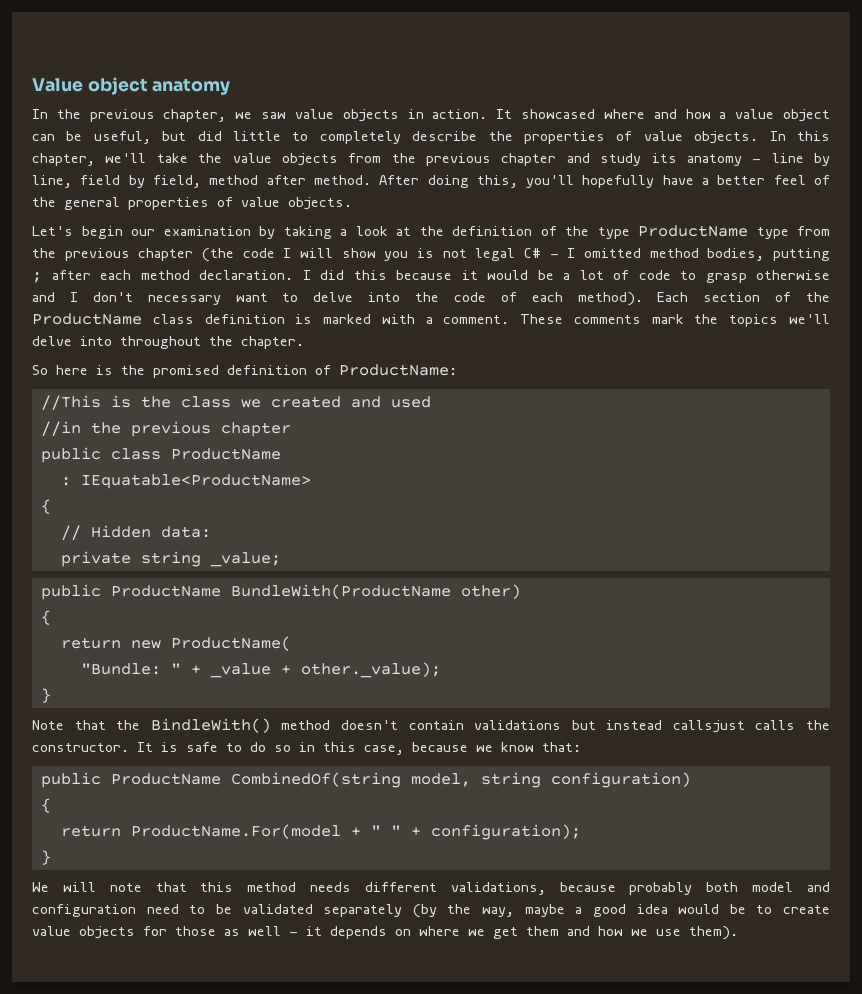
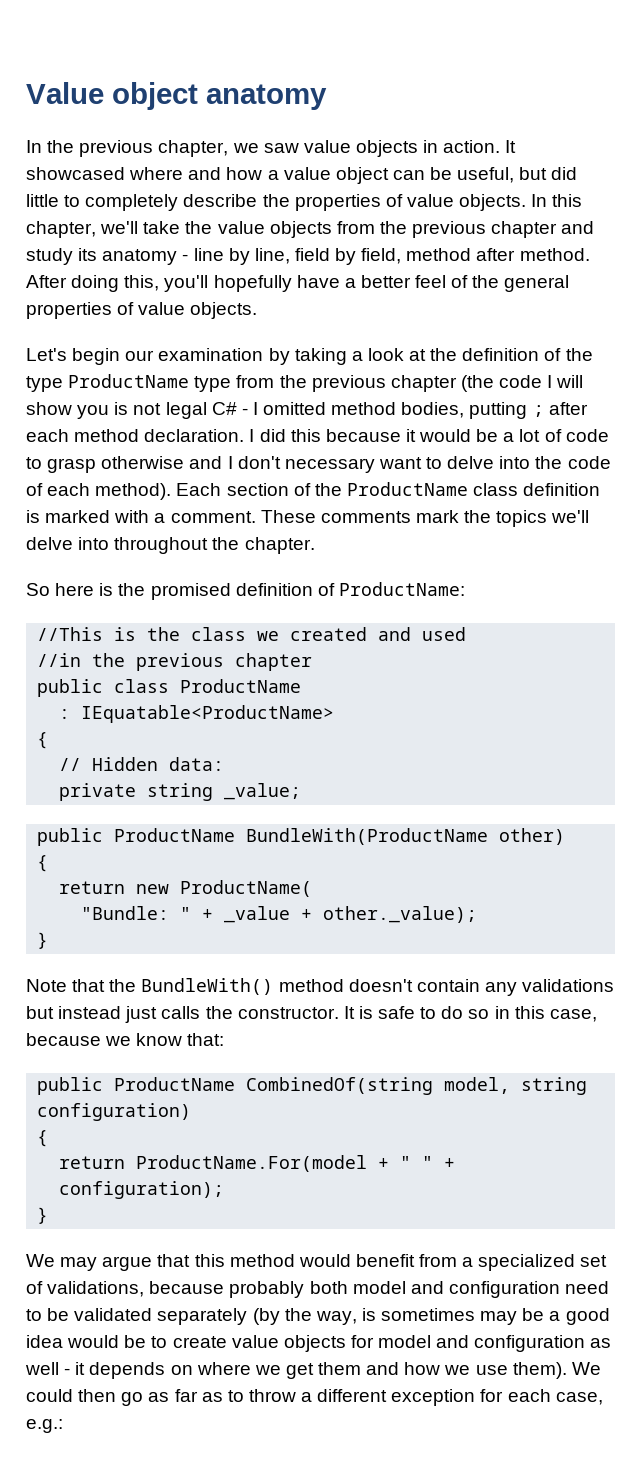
[150,718,271,733] BindleWith() -> [141,978,274,995] BundleWith()
(464, 725) none -> [484,982,517,996] any
[672,720,745,733] callsjust -> [125,1006,158,1023] just
[62,882,142,892] will note -> [60,1256,153,1271] may argue
[310,882,437,892] needs different -> [298,1254,608,1271] [26,1281,43,1294] would benefit from a specialized set of
[524,904,565,917] maybe -> [361,1308,545,1325] is sometimes may be
[175,926,216,936] those -> [378,1335,586,1352] model and configuration
(738, 933) none -> [571,1362,601,1375] [26,1389,603,1406] [26,1419,63,1433] We could then go as far as to throw a different exception for each case, e.g.:

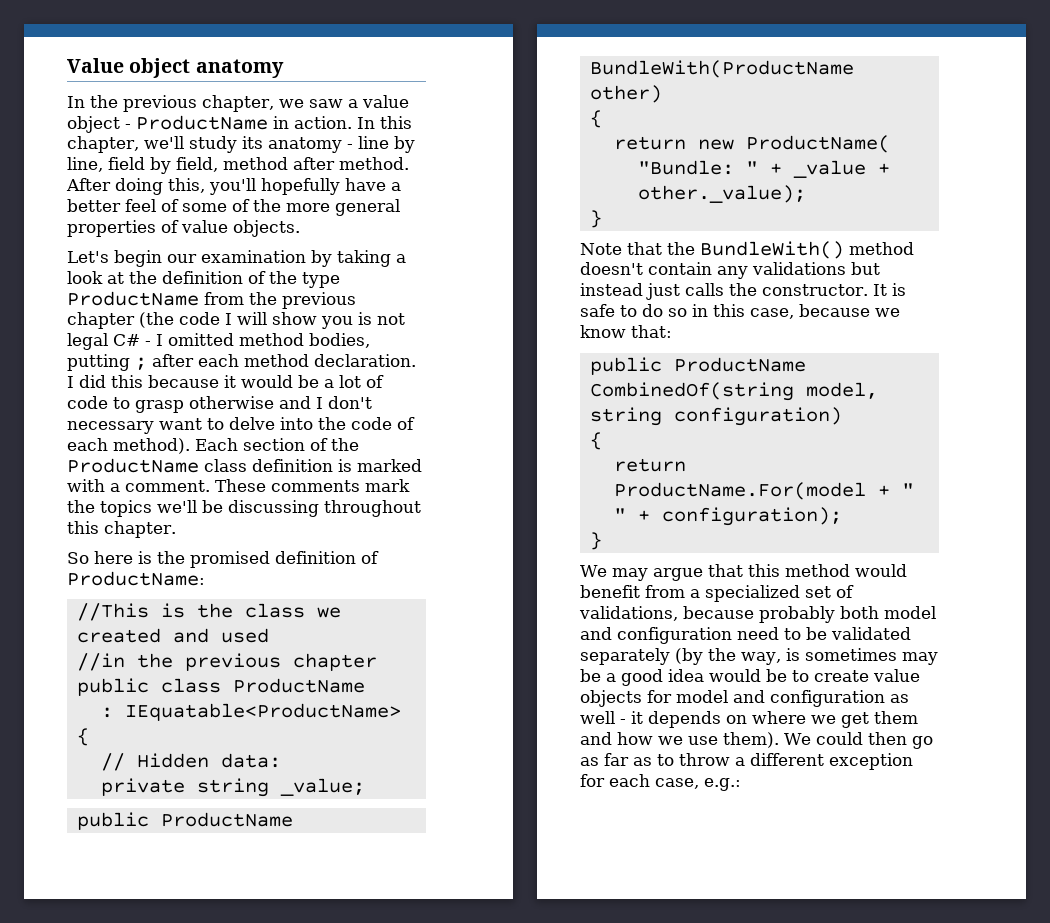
[303,140,517,157] [26,167,578,184] [26,194,583,211] [26,221,595,238] value objects in action. It showcased where and how a value object can be useful, but did little to completely describe the properties of value objects. In this chapter, we'll take the value objects from the previous chapter and -> [347,95,409,108] [67,115,412,133] [67,136,184,153] a value object - ProductName in action. In this chapter, we'll
[472,275,500,288] the -> [182,199,330,212] some of the more
[194,376,232,392] type -> (199, 298) none
[26,537,240,554] delve into throughout the -> [202,500,421,517] [67,521,99,534] be discussing throughout this

